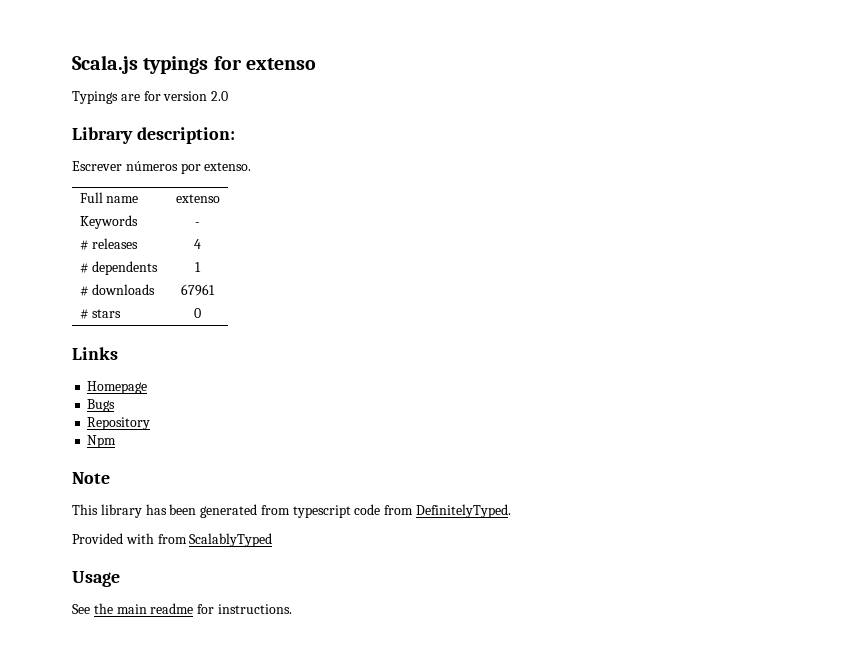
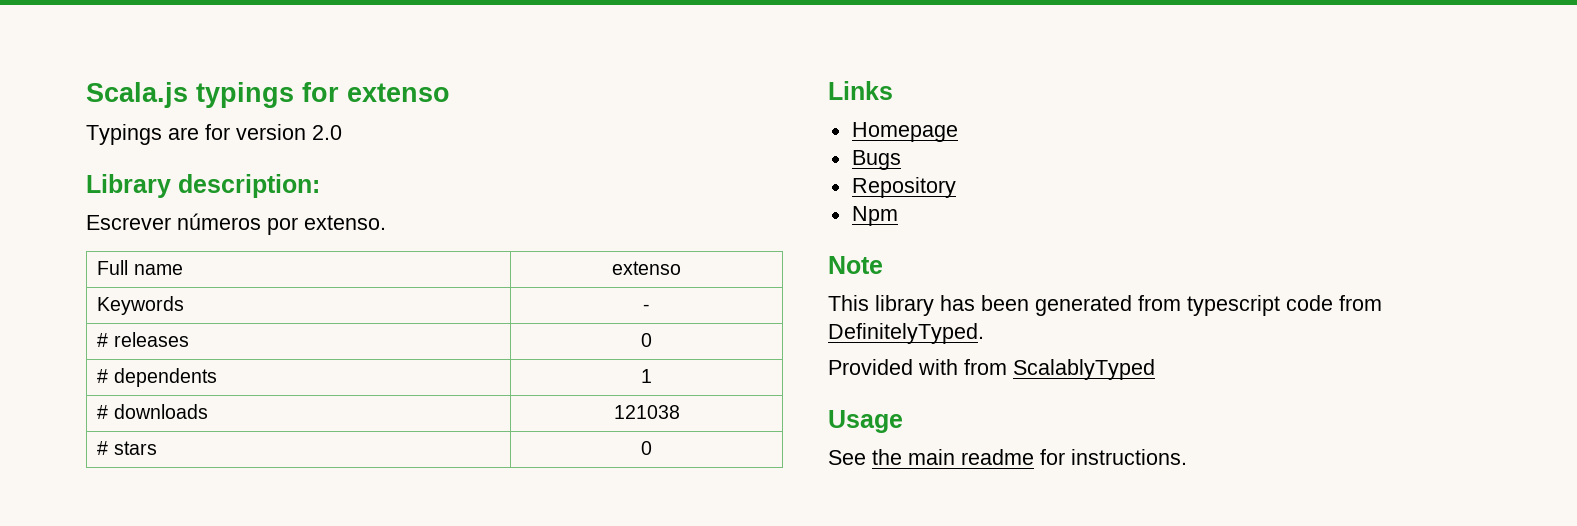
[194,239,201,249] 4 -> [641,333,653,347] 0
[181,284,215,296] 67961 -> [613,405,680,419] 121038

